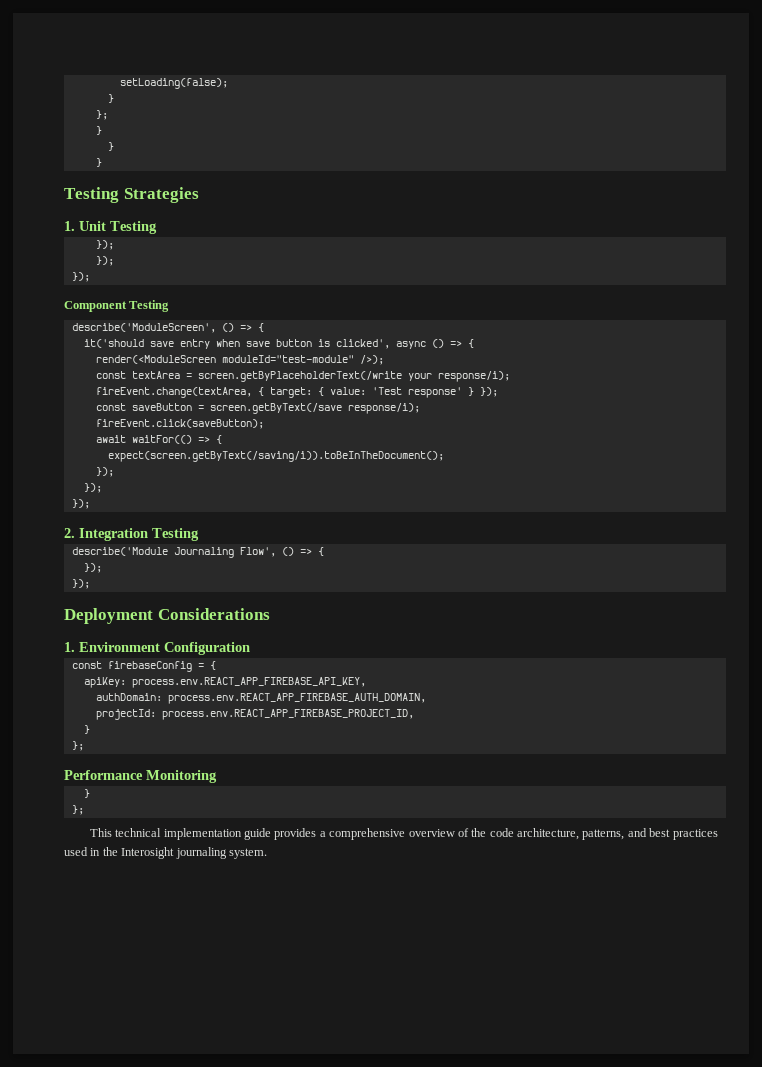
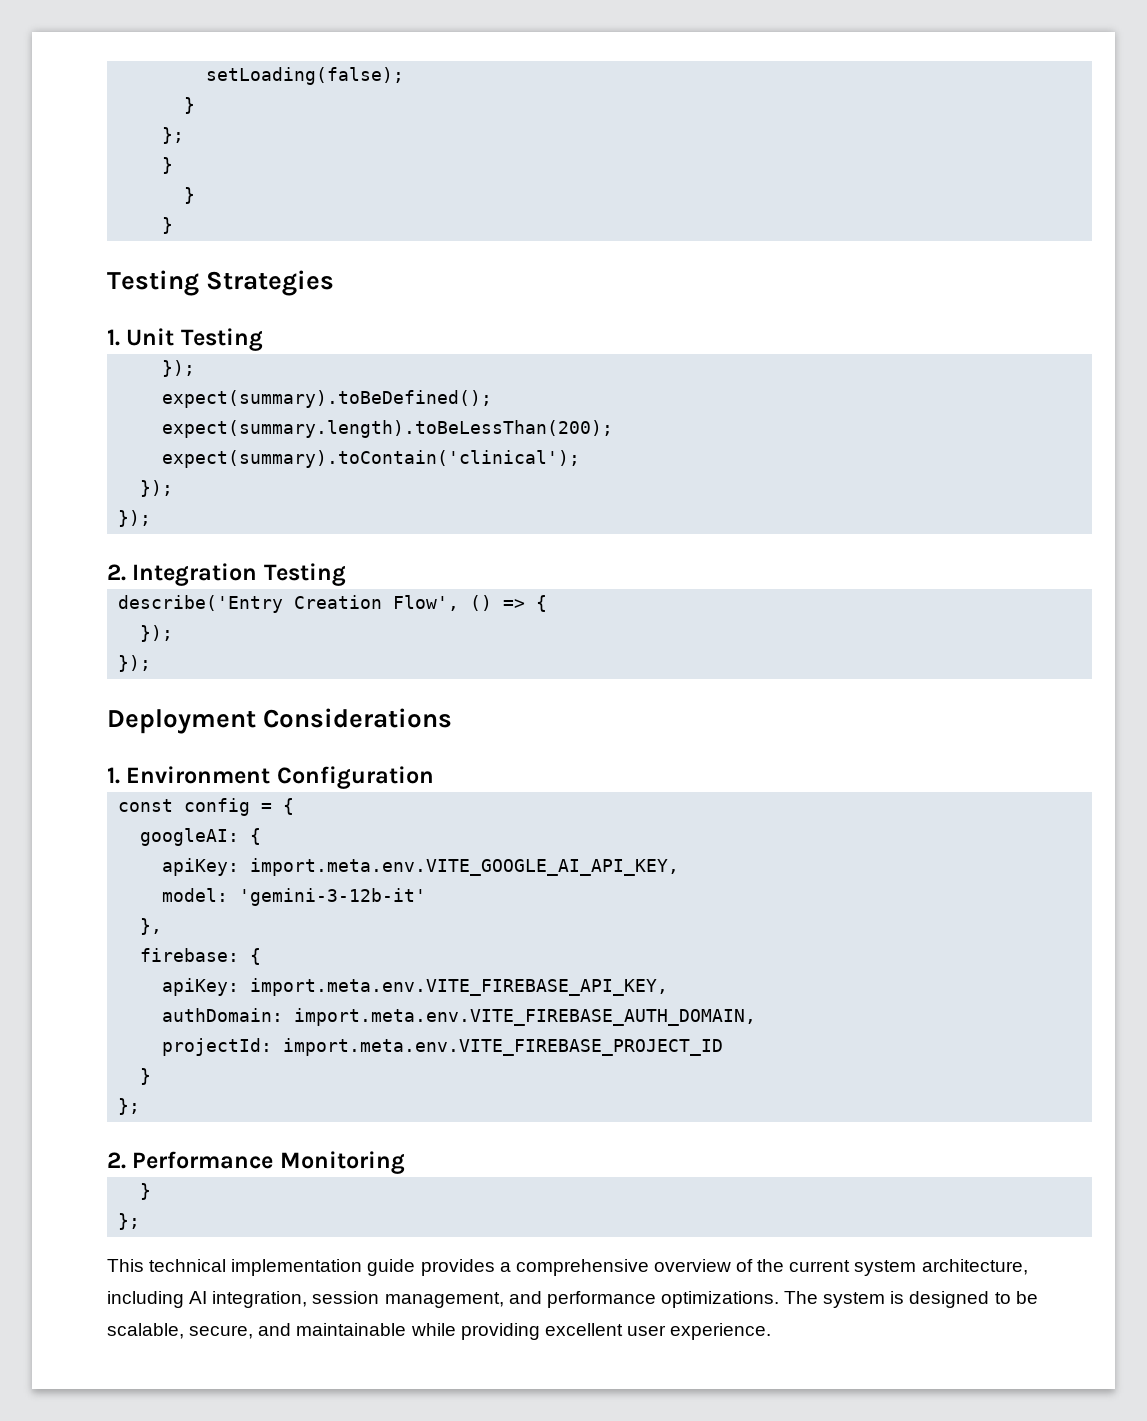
[95,256,114,266] [71,272,90,282] [64,300,170,312] [71,323,264,333] [83,339,474,349] [95,355,384,365] [95,371,510,382] [95,387,498,398] [95,403,420,414] [95,419,264,429] [95,435,222,444] [107,451,444,462] [95,467,114,477] }); // }); // Component Testing // describe('ModuleScreen', () => { // it('should save entry when save button is clicked', async () => { // render(<ModuleScreen moduleId="test-module" />); // const textArea = screen.getByPlaceholderText(/write your response/i); // fireEvent.change(textArea, { target: { value: 'Test response' } }); // const saveButton = screen.getByText(/save response/i); // fireEvent.click(saveButton); // await waitFor(() => { // expect(screen.getByText(/saving/i)).toBeInTheDocument(); // }); -> [162,390,493,408] [162,420,614,438] [162,450,581,468] expect(summary).toBeDefined(); // expect(summary.length).toBeLessThan(200); // expect(summary).toContain('clinical');
[71,547,234,558] describe('Module Journaling -> [118,595,383,613] describe('Entry Creation
[107,661,192,672] firebaseConfig -> [184,798,251,816] config
[83,677,366,688] // apiKey: process.env.REACT_APP_FIREBASE_API_KEY, -> [140,828,262,846] [162,858,680,876] [162,888,427,906] [140,918,163,935] [140,948,262,965] [162,978,669,996] // googleAI: { // apiKey: import.meta.env.VITE_GOOGLE_AI_API_KEY, // model: 'gemini-3-12b-it' // }, // firebase: { // apiKey: import.meta.env.VITE_FIREBASE_API_KEY,
[167,693,426,704] process.env.REACT_APP_FIREBASE_AUTH_DOMAIN, -> [294,1008,757,1026] import.meta.env.VITE_FIREBASE_AUTH_DOMAIN,
[161,709,414,720] [83,725,90,734] [71,741,84,751] process.env.REACT_APP_FIREBASE_PROJECT_ID, // } // }; // -> [283,1038,724,1056] [140,1068,152,1085] [118,1098,141,1115] [107,1152,126,1169] import.meta.env.VITE_FIREBASE_PROJECT_ID // } // }; // 2.
[489,828,718,840] [64,847,267,859] code architecture, patterns, and best practices used in the Interosight journaling system. -> [789,1259,1028,1276] [107,1291,1038,1308] [107,1323,772,1340] current system architecture, including AI integration, session management, and performance optimizations. The system is designed to be scalable, secure, and maintainable while providing excellent user experience.

